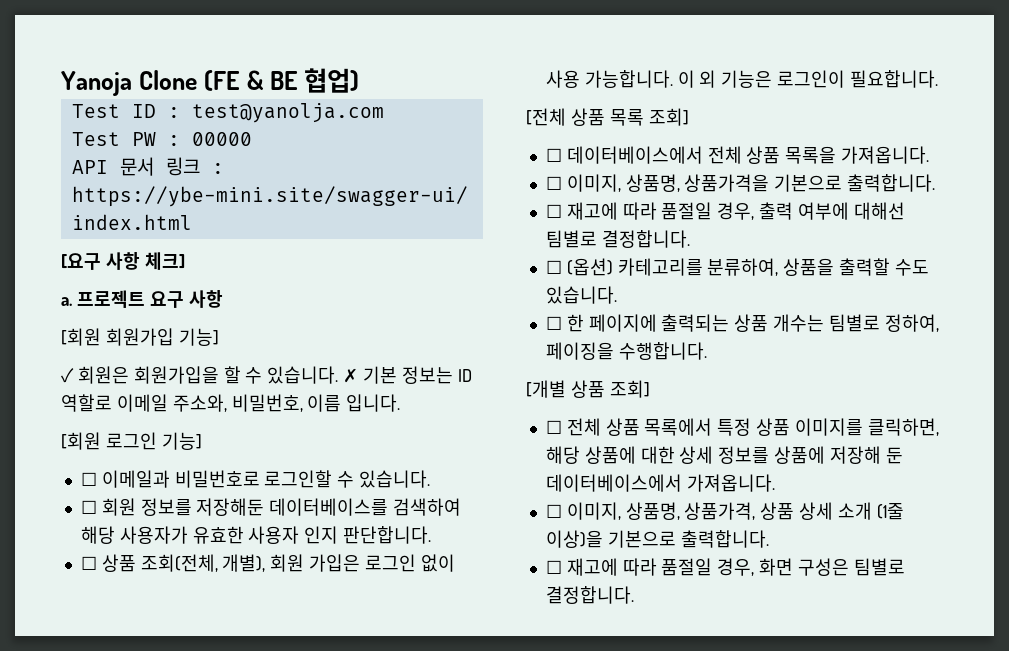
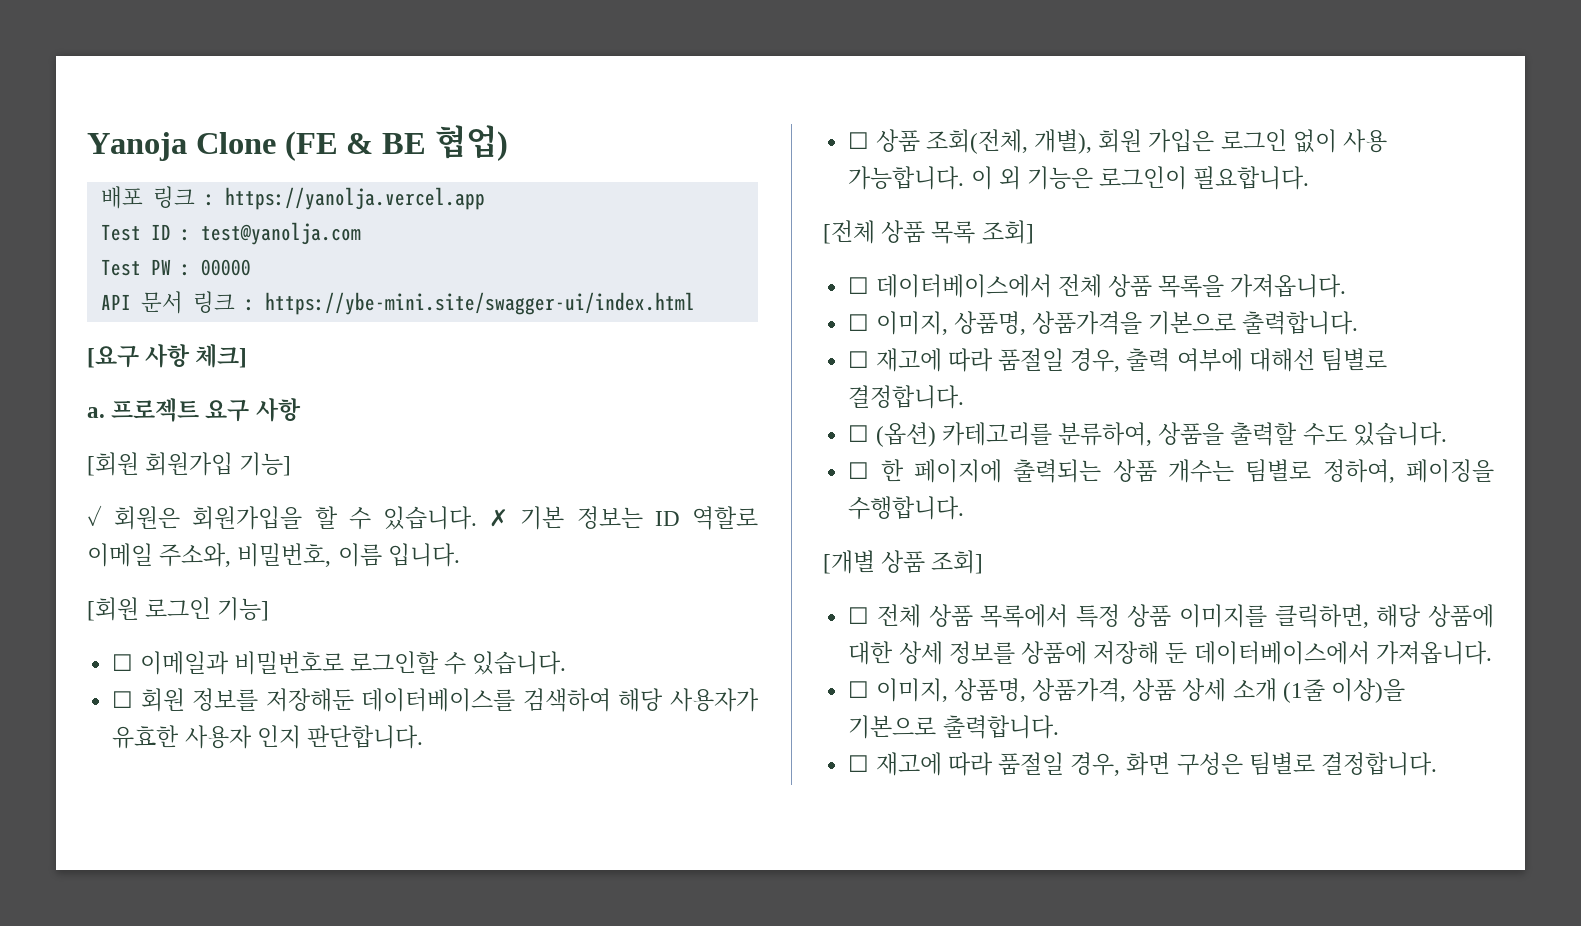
(360, 80) none -> [100,186,485,210] // 배포 링크 : https://yanolja.vercel.app

